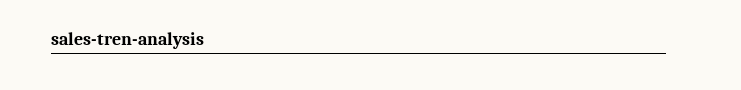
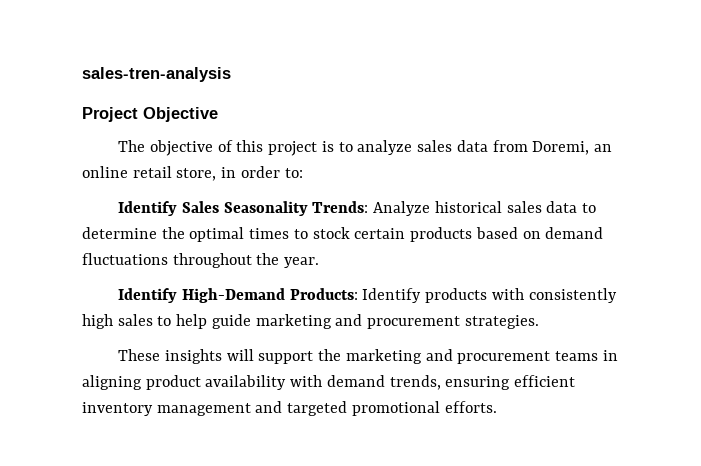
(204, 40) none -> [82,107,218,122] [118,140,612,156] [82,166,303,181] [118,201,597,216] [82,227,604,242] [82,253,320,268] [118,288,617,303] [82,314,539,329] [118,349,618,364] [82,375,576,390] [82,401,497,416] // Project Objective // The objective of this project is to analyze sales data from Doremi, an online retail store, in order to: // Identify Sales Seasonality Trends: Analyze historical sales data to determine the optimal times to stock certain products based on demand fluctuations throughout the year. // Identify High-Demand Products: Identify products with consistently high sales to help guide marketing and procurement strategies. // These insights will support the marketing and procurement teams in aligning product availability with demand trends, ensuring efficient inventory management and targeted promotional efforts.

